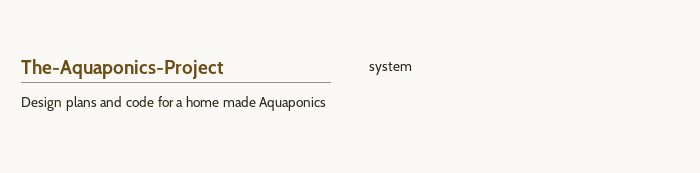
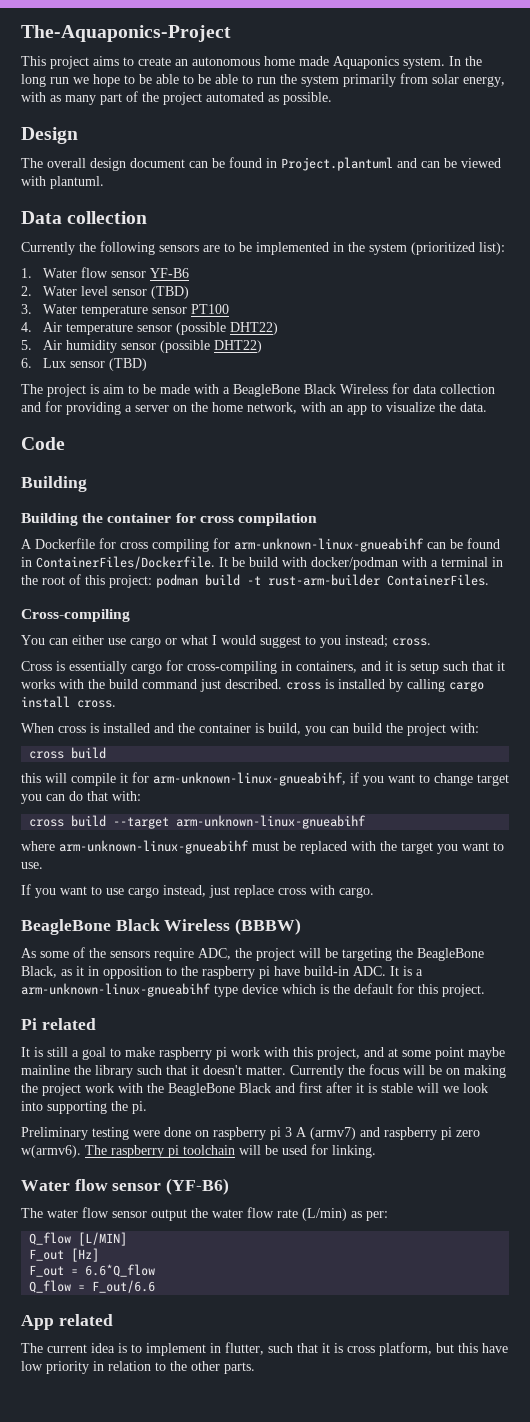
[21,96,327,111] [369,62,412,75] Design plans and code for a home made Aquaponics system -> [21,56,482,69] [21,73,505,87] [21,91,332,105] [21,127,78,144] [21,157,501,171] [21,176,104,189] [21,211,148,224] [21,241,505,255] [21,267,189,278] [21,286,189,299] [21,304,229,317] [21,322,278,335] [21,340,262,353] [21,358,147,371] [21,383,495,397] [21,401,487,415] [21,437,65,450] [21,476,87,492] [21,513,317,526] [21,538,500,552] [21,556,503,570] [21,574,489,588] [21,609,130,622] [21,635,431,648] [21,660,505,674] [21,679,484,692] [21,696,116,708] [21,723,479,736] [29,747,107,759] [21,772,509,786] [21,791,141,804] [29,815,367,829] [21,840,504,854] [21,862,43,869] [21,884,374,898] [21,918,302,935] [21,947,484,961] [21,966,423,979] [21,983,485,997] [21,1018,96,1030] [21,1047,505,1060] [21,1064,506,1078] [21,1082,488,1096] [21,1101,147,1114] [21,1127,480,1140] [21,1144,376,1158] [21,1178,230,1195] [21,1207,388,1221] [29,1232,128,1246] [29,1248,100,1262] [29,1264,156,1277] [29,1280,156,1293] [21,1314,113,1330] [21,1342,508,1356] [21,1361,255,1374] This project aims to create an autonomous home made Aquaponics system. In the long run we hope to be able to be able to run the system primarily from solar energy, with as many part of the project automated as possible. // Design // The overall design document can be found in Project.plantuml and can be viewed with plantuml. // Data collection // Currently the following sensors are to be implemented in the system (prioritized list): // 1. Water flow sensor YF-B6 // 2. Water level sensor (TBD) // 3. Water temperature sensor PT100 // 4. Air temperature sensor (possible DHT22) // 5. Air humidity sensor (possible DHT22) // 6. Lux sensor (TBD) // The project is aim to be made with a BeagleBone Black Wireless for data collection and for providing a server on the home network, with an app to visualize the data. // Code // Building // Building the container for cross compilation // A Dockerfile for cross compiling for arm-unknown-linux-gnueabihf can be found in ContainerFiles/Dockerfile. It be build with docker/podman with a terminal in the root of this project: podman build -t rust-arm-builder ContainerFiles. // Cross-compiling // You can either use cargo or what I would suggest to you instead; cross. // Cross is essentially cargo for cross-compiling in containers, and it is setup such that it works with the build command just described. cross is installed by calling cargo install cross. // When cross is installed and the container is build, you can build the project with: // cross build // this will compile it for arm-unknown-linux-gnueabihf, if you want to change target you can do that with: // cross build --target arm-unknown-linux-gnueabihf // where arm-unknown-linux-gnueabihf must be replaced with the target you want to use. // If you want to use cargo instead, just replace cross with cargo. // BeagleBone Black Wireless (BBBW) // As some of the sensors require ADC, the project will be targeting the BeagleBone Black, as it in opposition to the raspberry pi have build-in ADC. It is a arm-unknown-linux-gnueabihf type device which is the default for this project. // Pi related // It is still a goal to make raspberry pi work with this project, and at some point maybe mainline the library such that it doesn't matter. Currently the focus will be on making the project work with the BeagleBone Black and first after it is stable will we look into supporting the pi. // Preliminary testing were done on raspberry pi 3 A (armv7) and raspberry pi zero w(armv6). The raspberry pi toolchain will be used for linking. // Water flow sensor (YF-B6) // The water flow sensor output the water flow rate (L/min) as per: // Q_flow [L/MIN] // F_out [Hz] // F_out = 6.6*Q_flow // Q_flow = F_out/6.6 // App related // The current idea is to implement in flutter, such that it is cross platform, but this have low priority in relation to the other parts.

